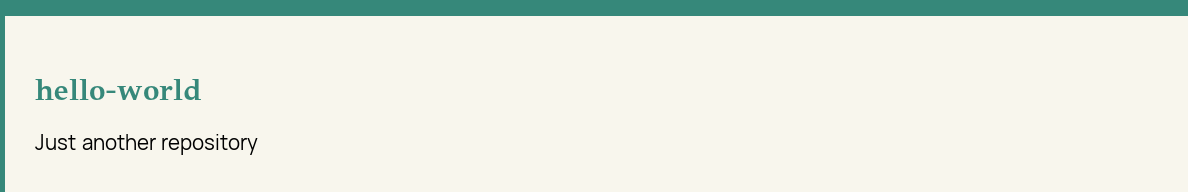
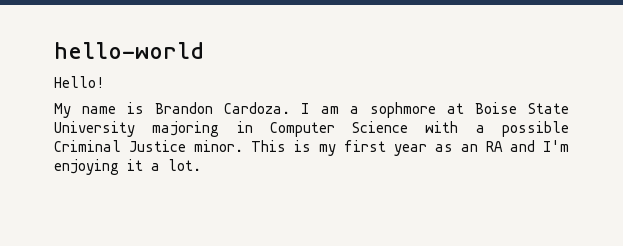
[35,134,259,155] Just another repository -> [54,76,105,88] [54,102,569,118] [54,121,569,137] [54,140,569,156] [54,159,201,175] Hello! // My name is Brandon Cardoza. I am a sophmore at Boise State University majoring in Computer Science with a possible Criminal Justice minor. This is my first year as an RA and I'm enjoying it a lot.

